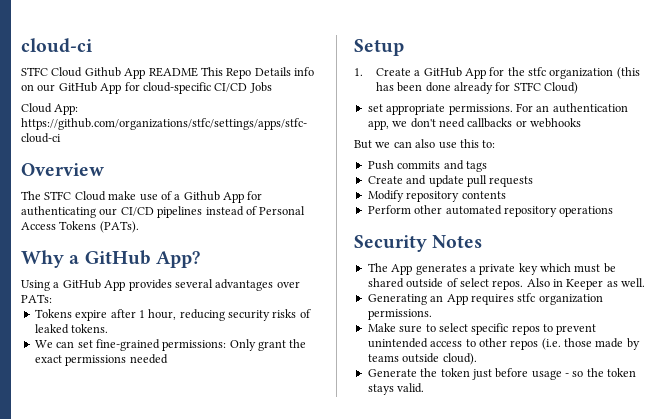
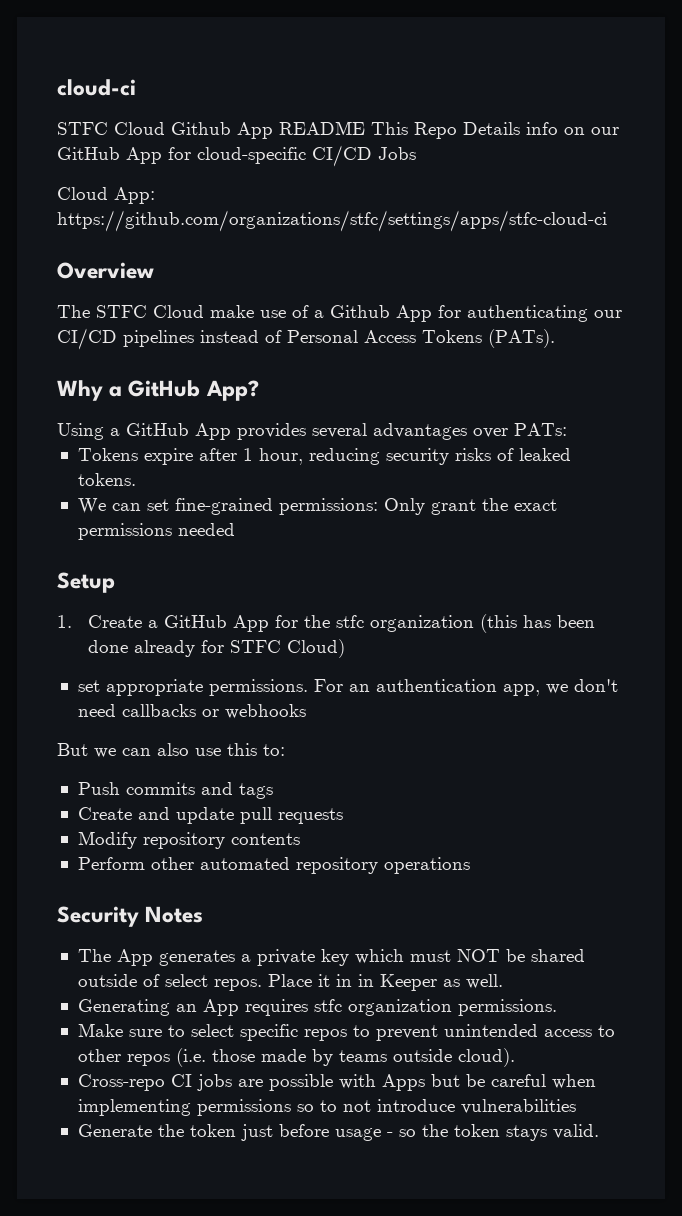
(601, 268) none -> [456,949,500,962] NOT
[526,278,550,287] Also -> [267,974,352,987] Place it in
(477, 359) none -> [77,1074,596,1091] [77,1099,576,1116] // Cross-repo CI jobs are possible with Apps but be careful when implementing permissions so to not introduce vulnerabilities

